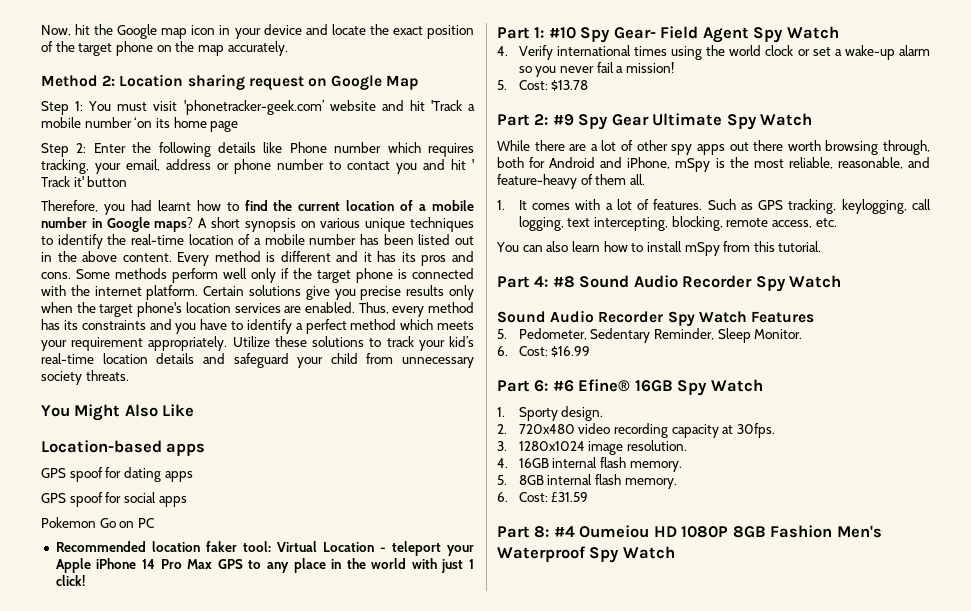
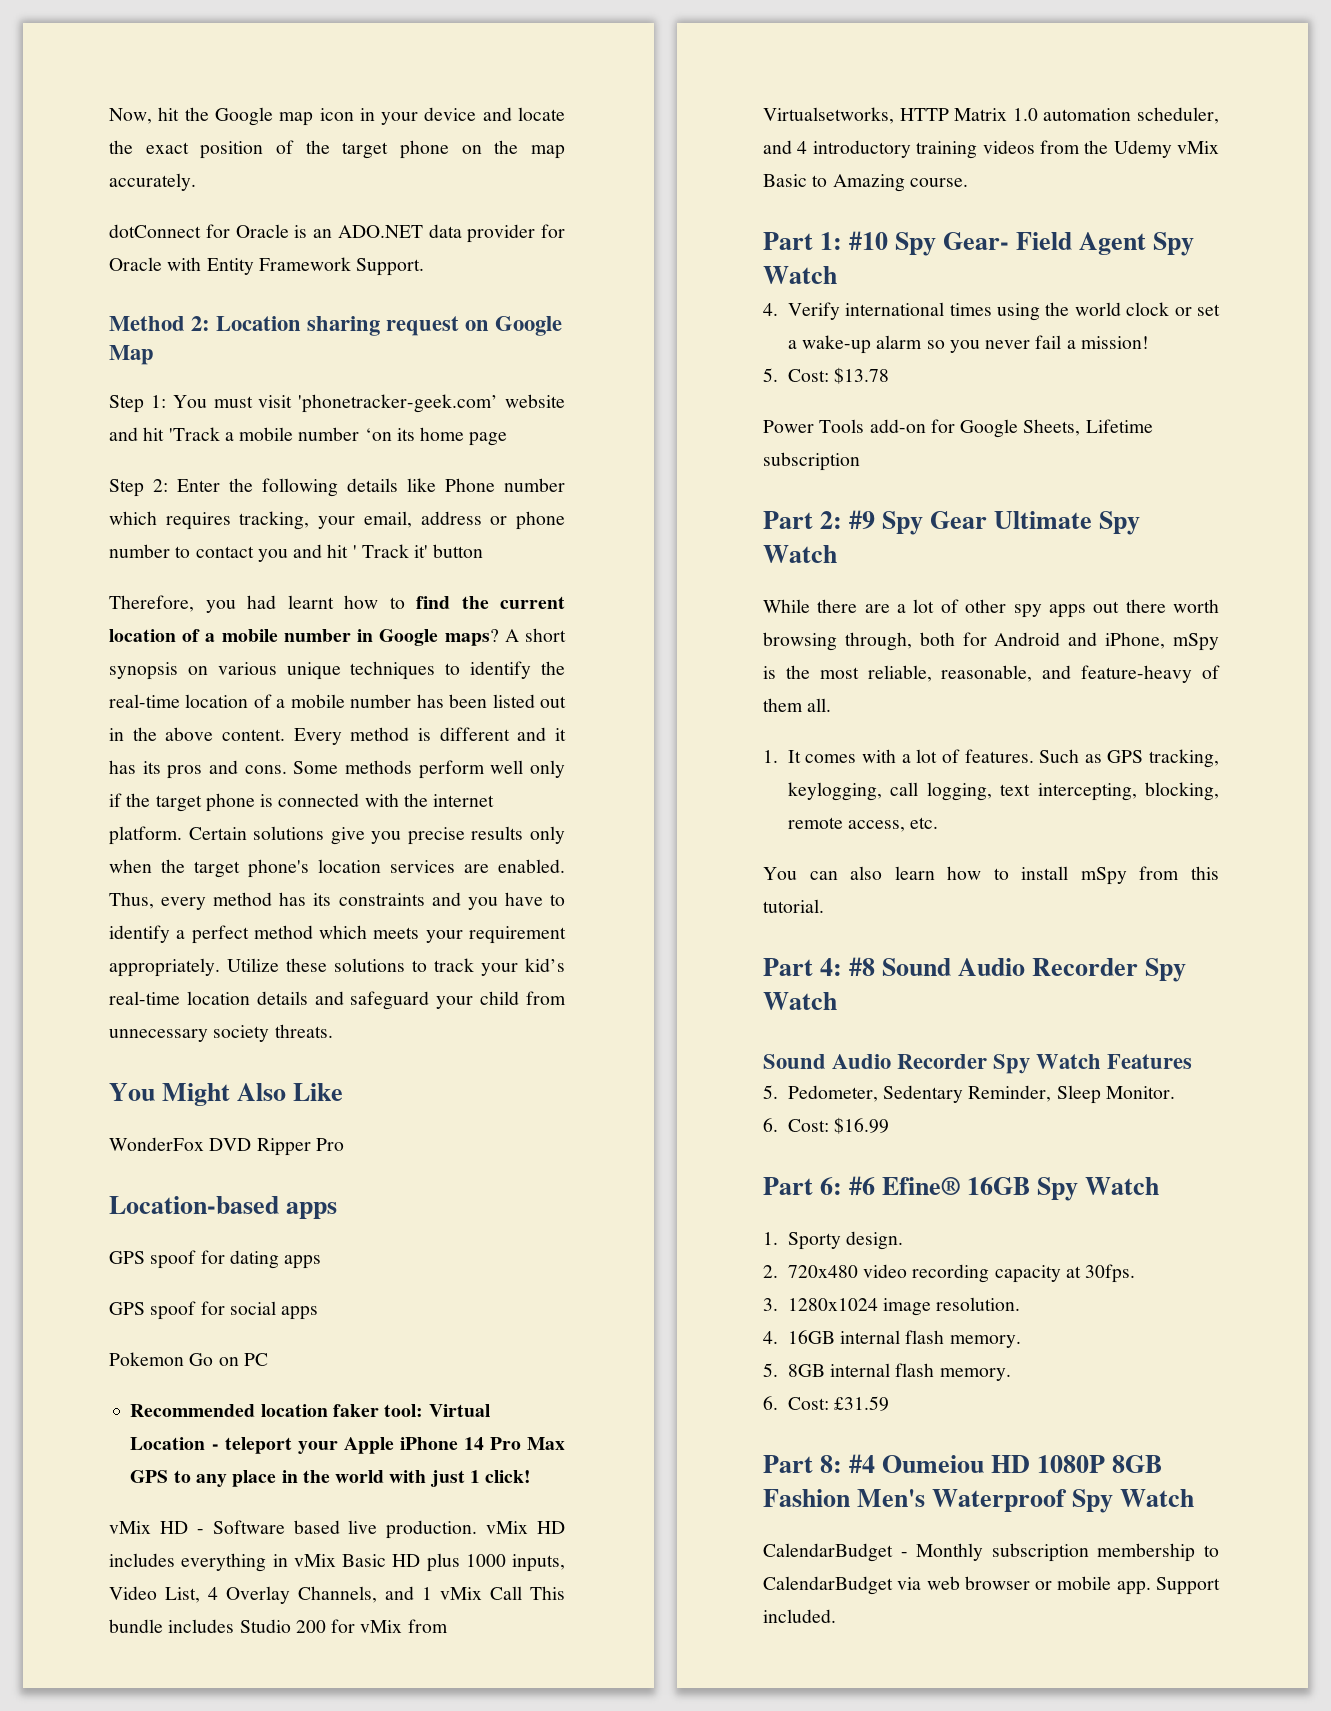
(288, 48) none -> [109,224,565,243] [109,257,425,276] // dotConnect for Oracle is an ADO.NET data provider for Oracle with Entity Framework Support.
(195, 410) none -> [109,1137,344,1156] // WonderFox DVD Ripper Pro
(85, 580) none -> [109,1520,565,1539] [109,1553,565,1572] [109,1586,565,1604] [109,1619,448,1633] [763,107,1219,124] [763,140,1219,159] [763,174,968,192] // vMix HD - Software based live production. vMix HD includes everything in vMix Basic HD plus 1000 inputs, Video List, 4 Overlay Channels, and 1 vMix Call This bundle includes Studio 200 for vMix from Virtualsetworks, HTTP Matrix 1.0 automation scheduler, and 4 introductory training videos from the Udemy vMix Basic to Amazing course.
(589, 85) none -> [763,419,1153,438] [763,452,860,471] // Power Tools add-on for Google Sheets, Lifetime subscription
(675, 552) none -> [763,1543,1219,1562] [763,1576,1220,1595] [763,1609,836,1623] // CalendarBudget - Monthly subscription membership to CalendarBudget via web browser or mobile app. Support included.

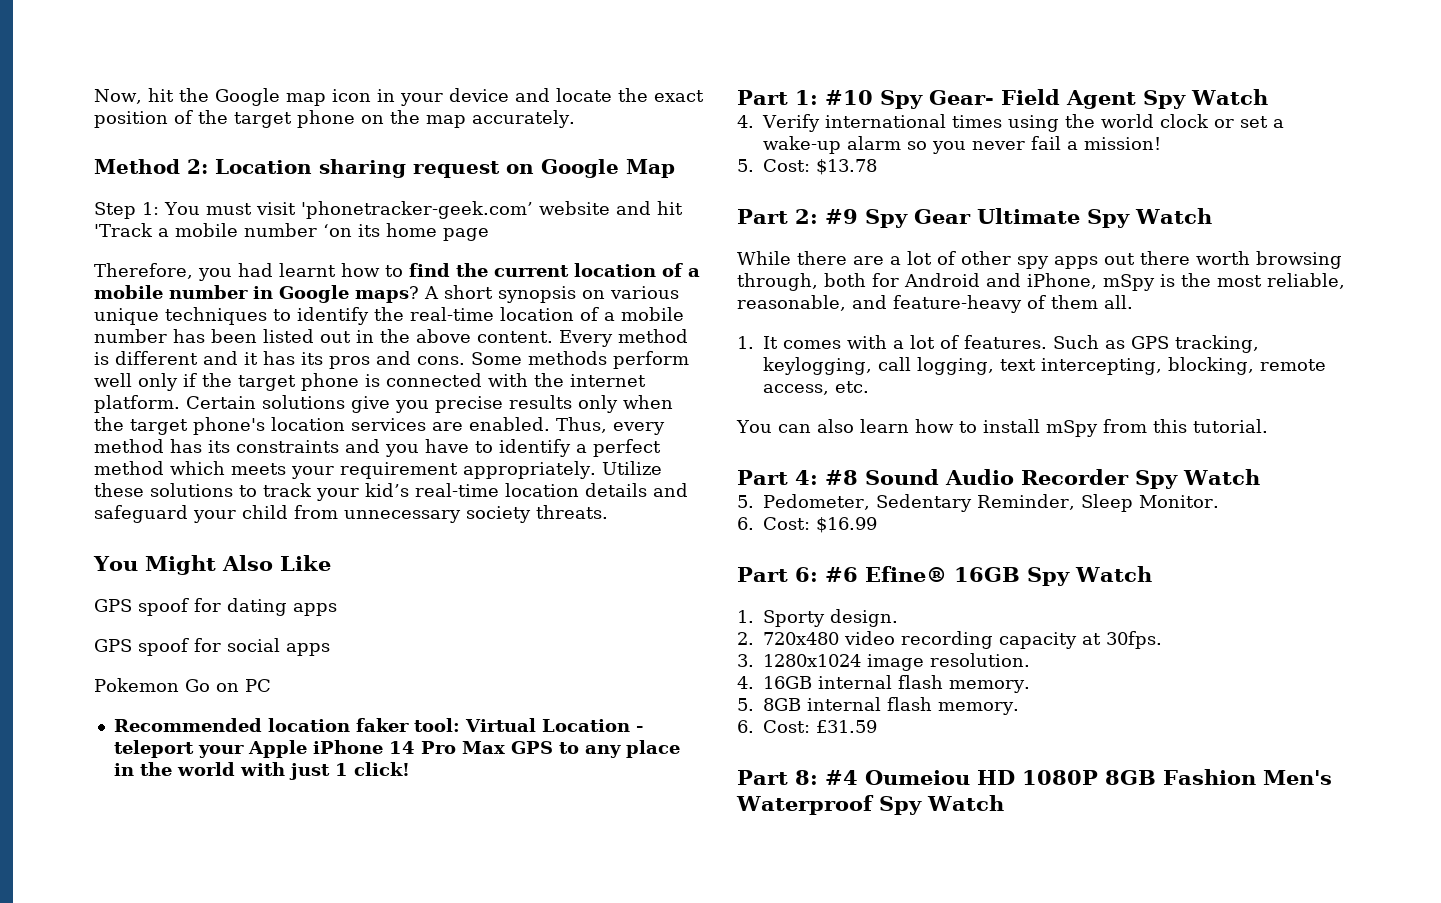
[109,224,565,243] [109,257,425,276] // dotConnect for Oracle is an ADO.NET data provider for Oracle with Entity Framework Support. -> (575, 119) none
[109,478,565,497] [109,511,565,530] [109,544,484,562] // Step 2: Enter the following details like Phone number which requires tracking, your email, address or phone number to contact you and hit ' Track it' button -> (489, 234) none
[109,1137,344,1156] [109,1196,338,1219] // WonderFox DVD Ripper Pro // Location-based apps -> (331, 563) none
[109,1520,565,1539] [109,1553,565,1572] [109,1586,565,1604] [109,1619,448,1633] [763,107,1219,124] [763,140,1219,159] [763,174,968,192] // vMix HD - Software based live production. vMix HD includes everything in vMix Basic HD plus 1000 inputs, Video List, 4 Overlay Channels, and 1 vMix Call This bundle includes Studio 200 for vMix from Virtualsetworks, HTTP Matrix 1.0 automation scheduler, and 4 introductory training videos from the Udemy vMix Basic to Amazing course. -> (410, 769) none
[763,419,1153,438] [763,452,860,471] // Power Tools add-on for Google Sheets, Lifetime subscription -> (877, 167) none
[763,1054,1193,1074] // Sound Audio Recorder Spy Watch Features -> (1260, 477) none
[763,1543,1219,1562] [763,1576,1220,1595] [763,1609,836,1623] // CalendarBudget - Monthly subscription membership to CalendarBudget via web browser or mobile app. Support included. -> (1004, 803) none

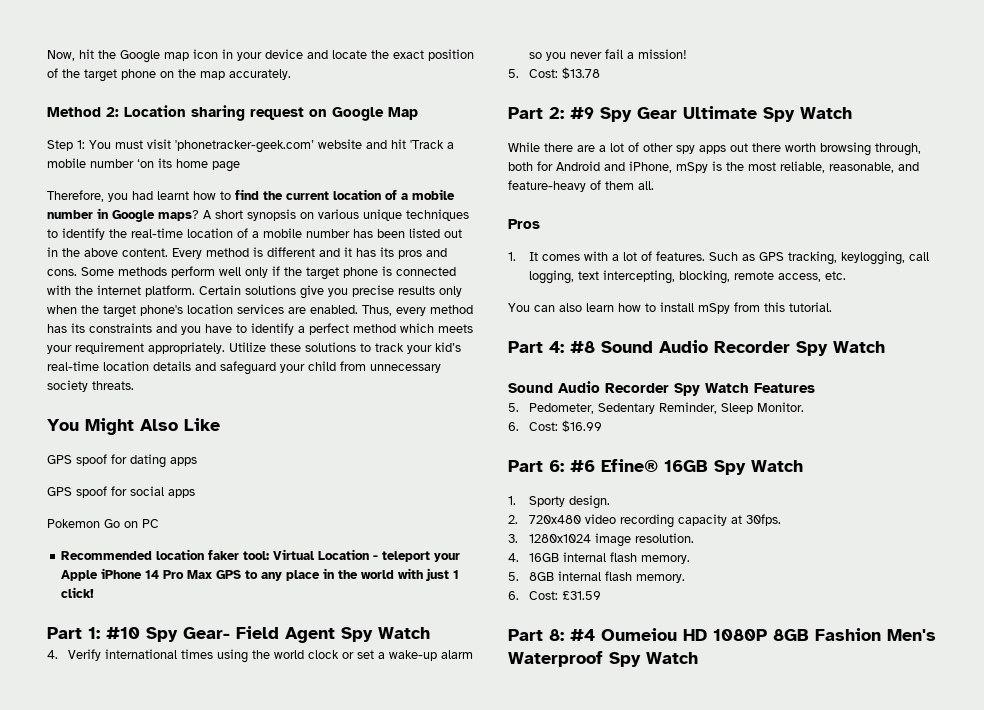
(1133, 302) none -> [508,219,540,229] // Pros
(1260, 477) none -> [508,381,815,396] // Sound Audio Recorder Spy Watch Features

